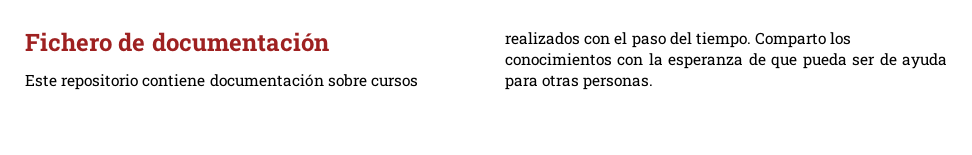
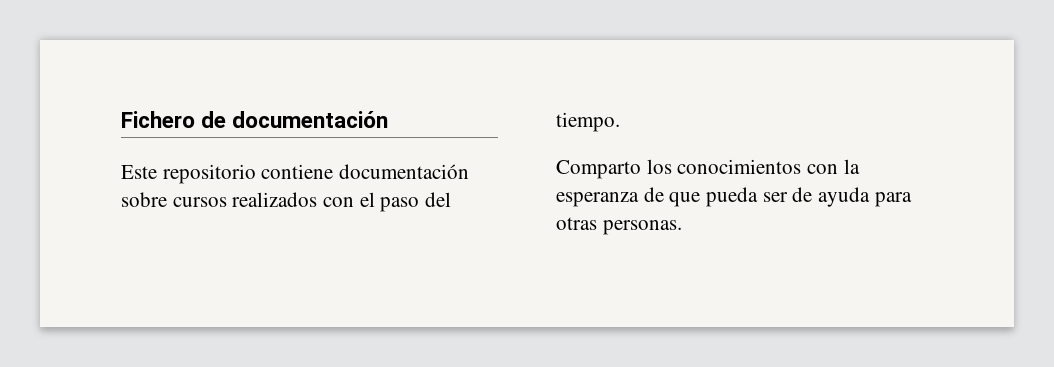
(751, 40) none -> (620, 122) //

